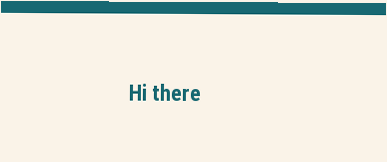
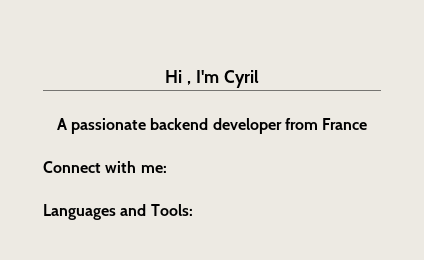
[151,83,202,102] there -> [187,70,259,88] [56,118,368,134] [43,161,167,173] [43,204,193,220] , I'm Cyril // A passionate backend developer from France // Connect with me: // Languages and Tools:

